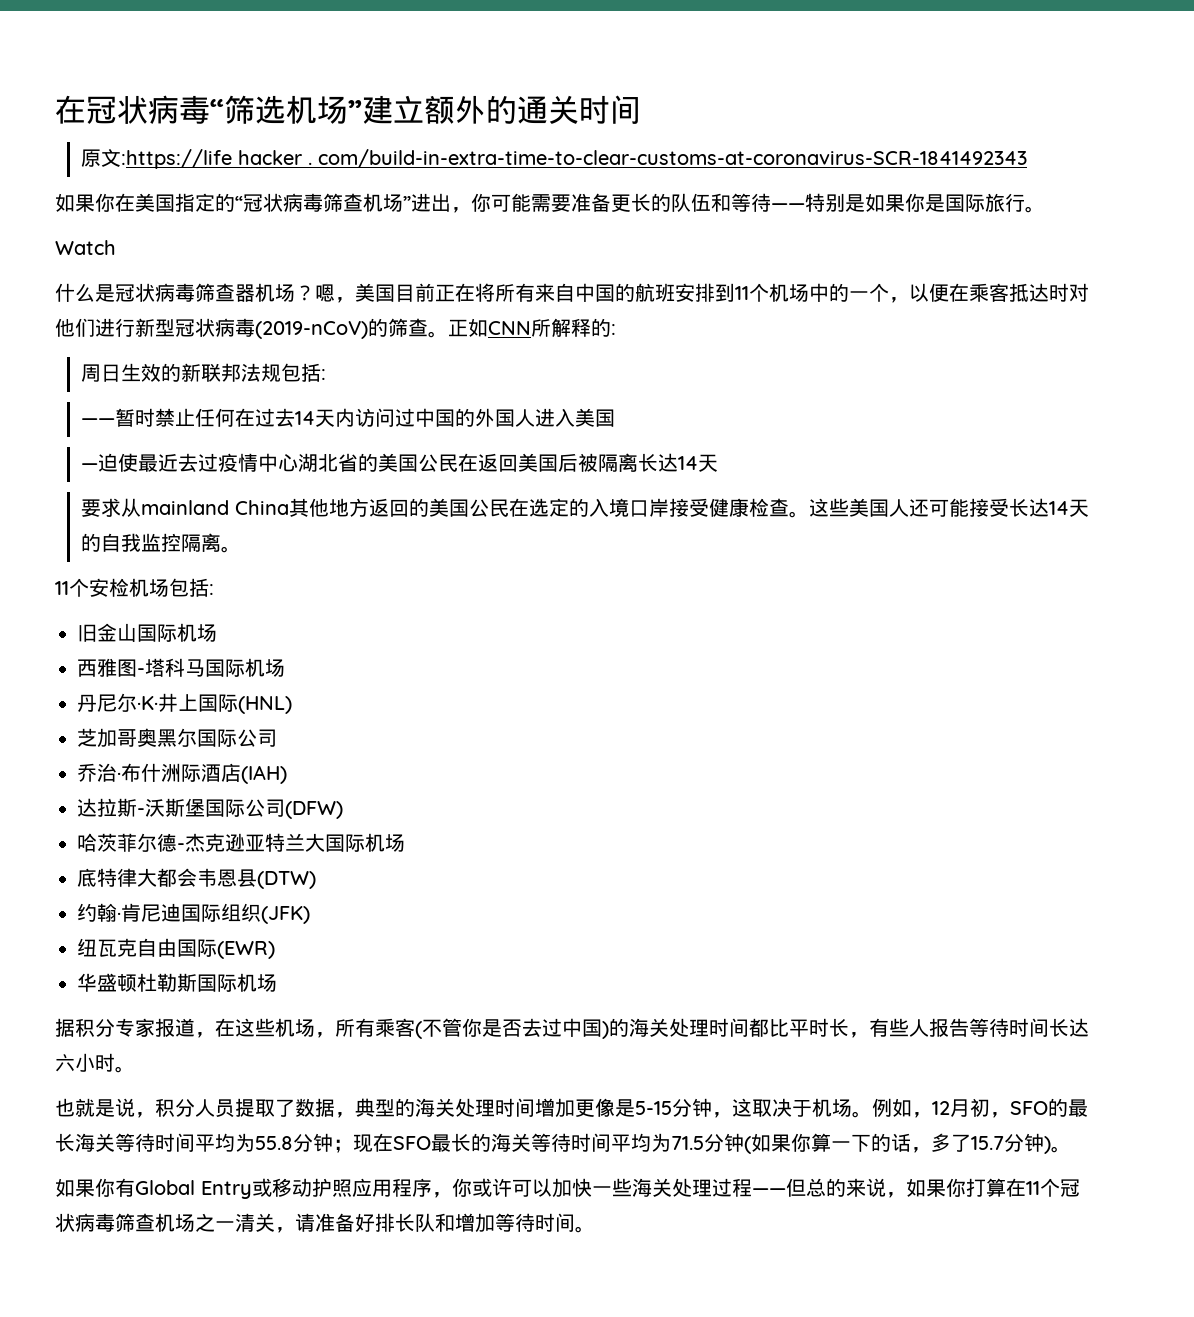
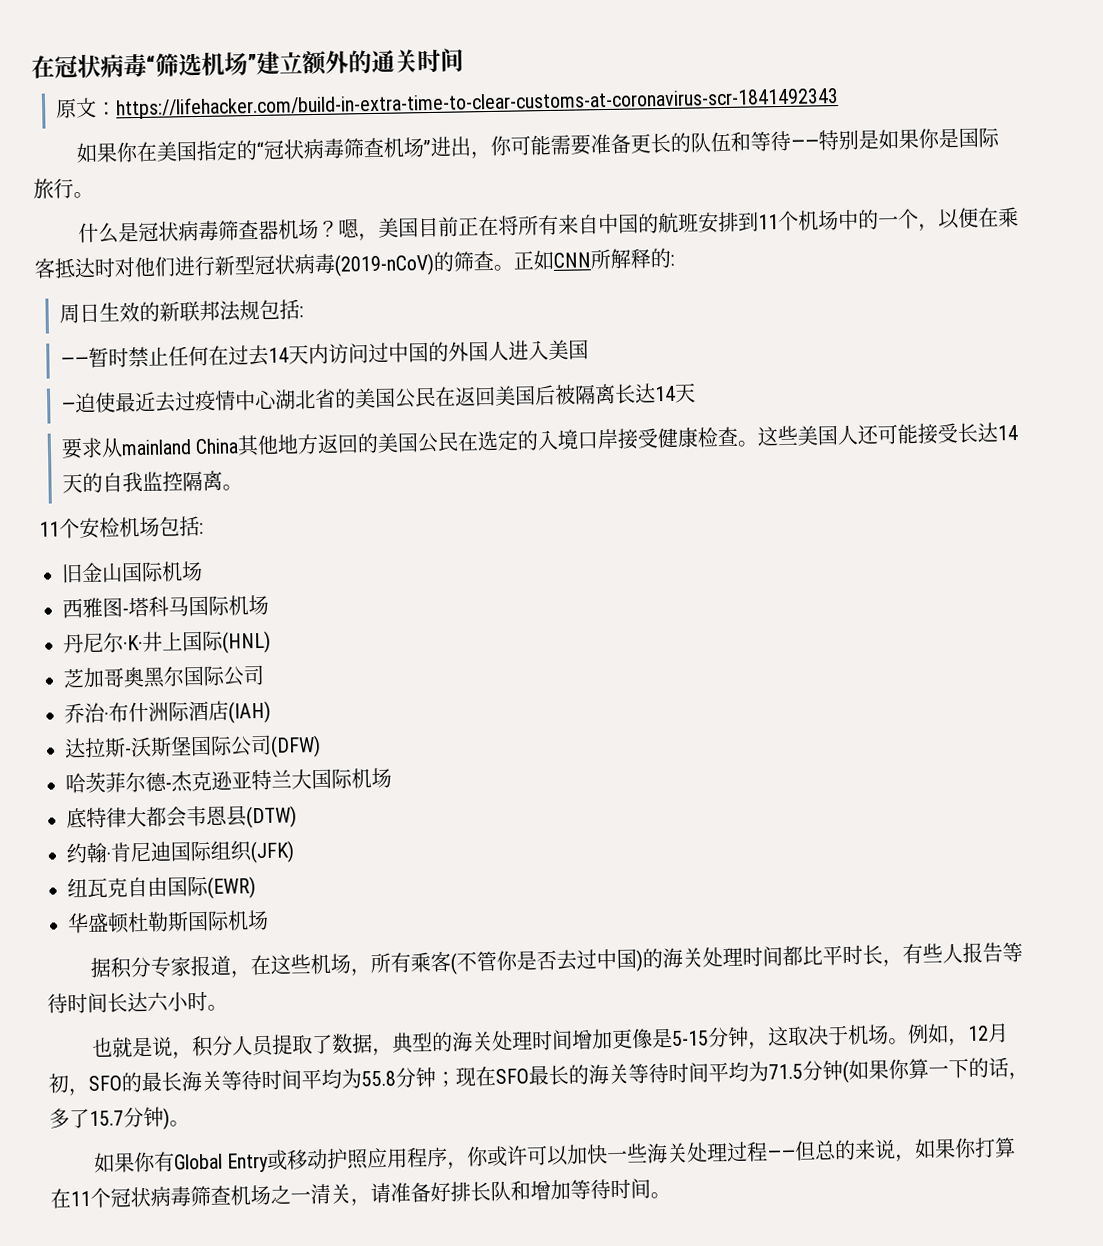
[121,149,1028,169] :https://life hacker . com/build-in-extra-time-to-clear-customs-at-coronavirus-SCR-1841492343 -> [95,87,839,120] ：https://lifehacker.com/build-in-extra-time-to-clear-customs-at-coronavirus-scr-1841492343
[55,240,116,255] // Watch -> (94, 195) none

